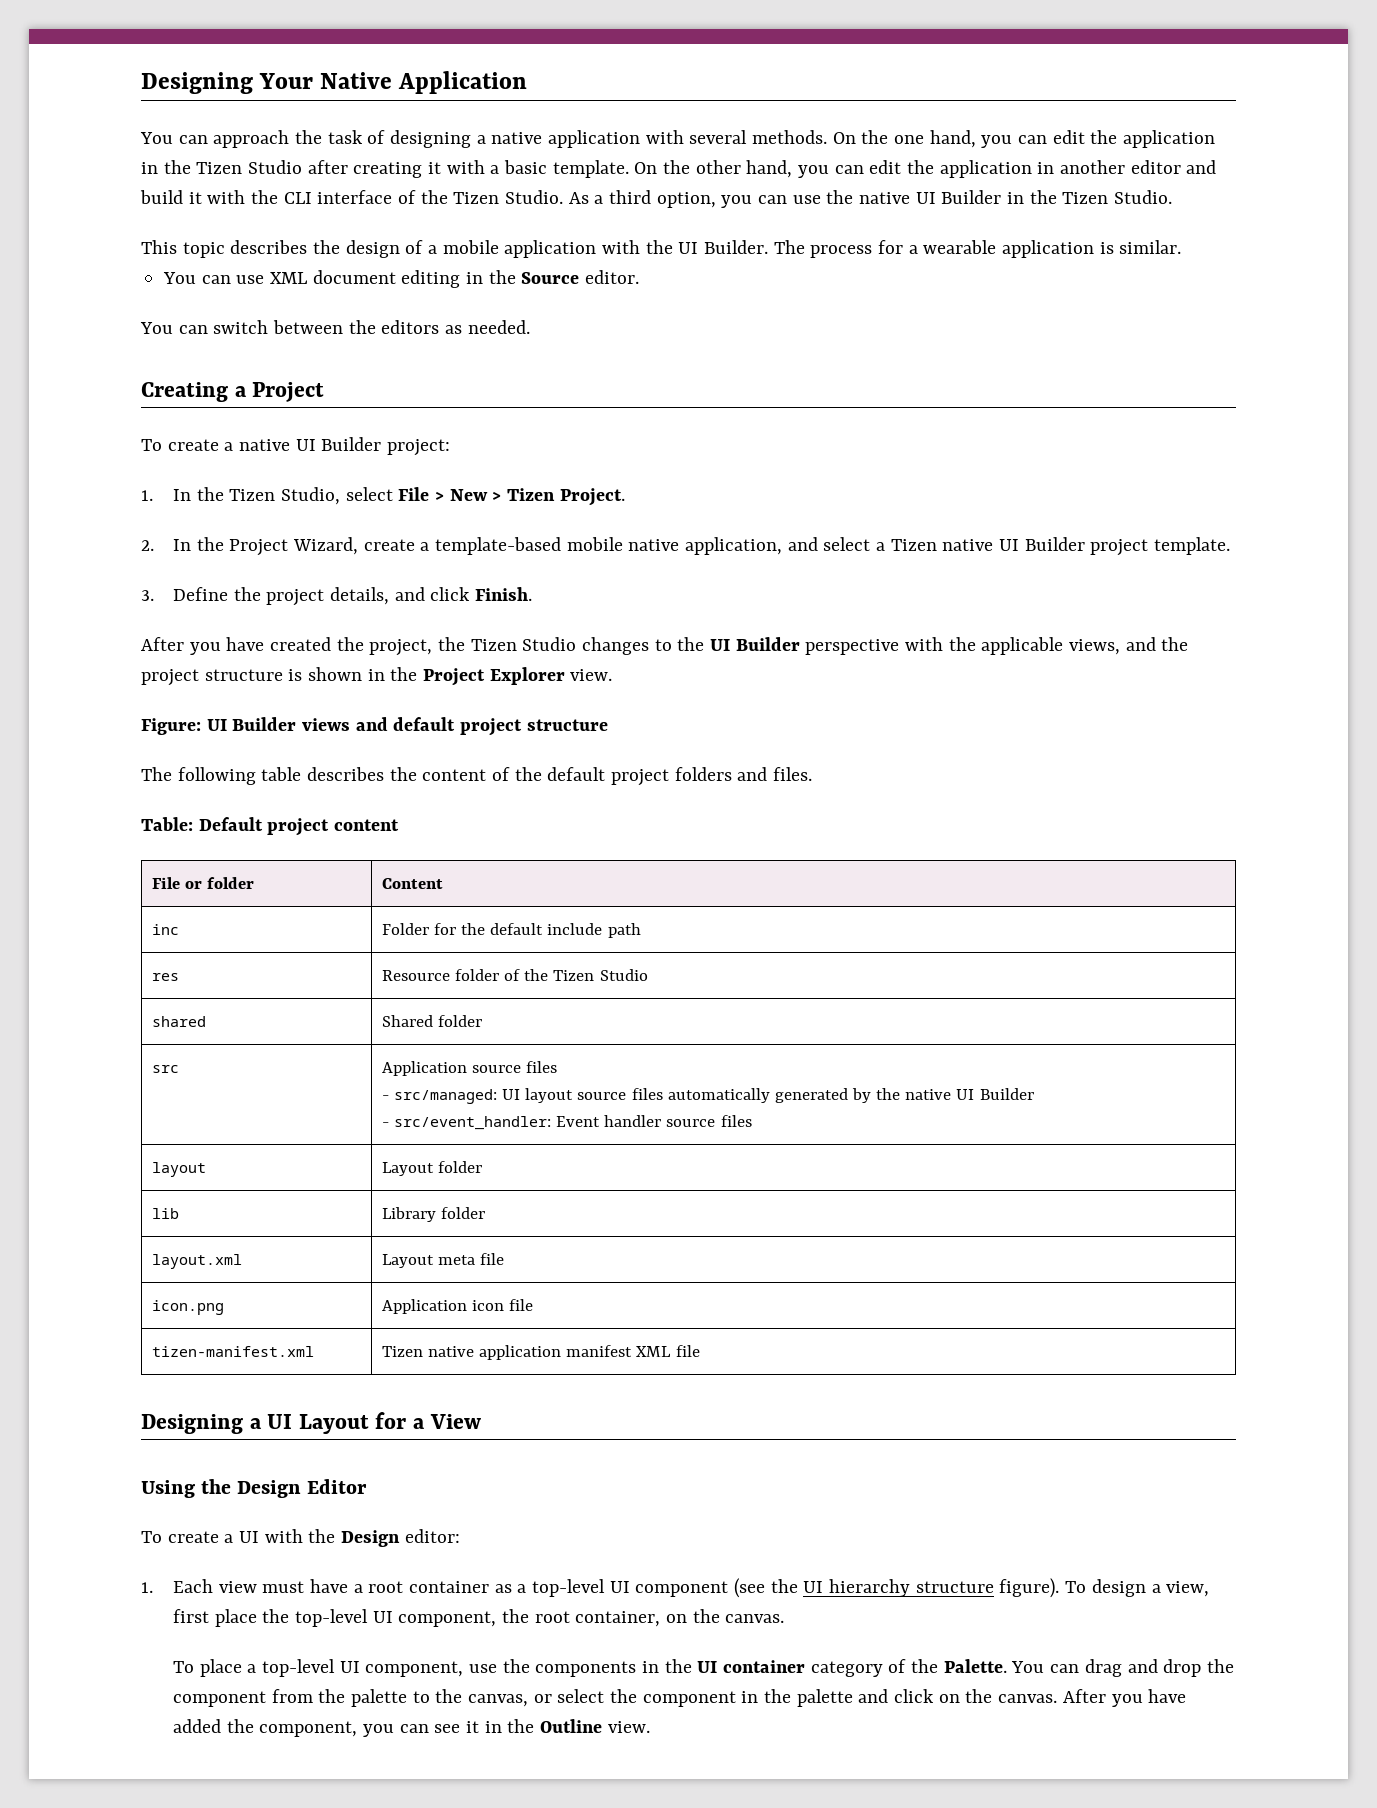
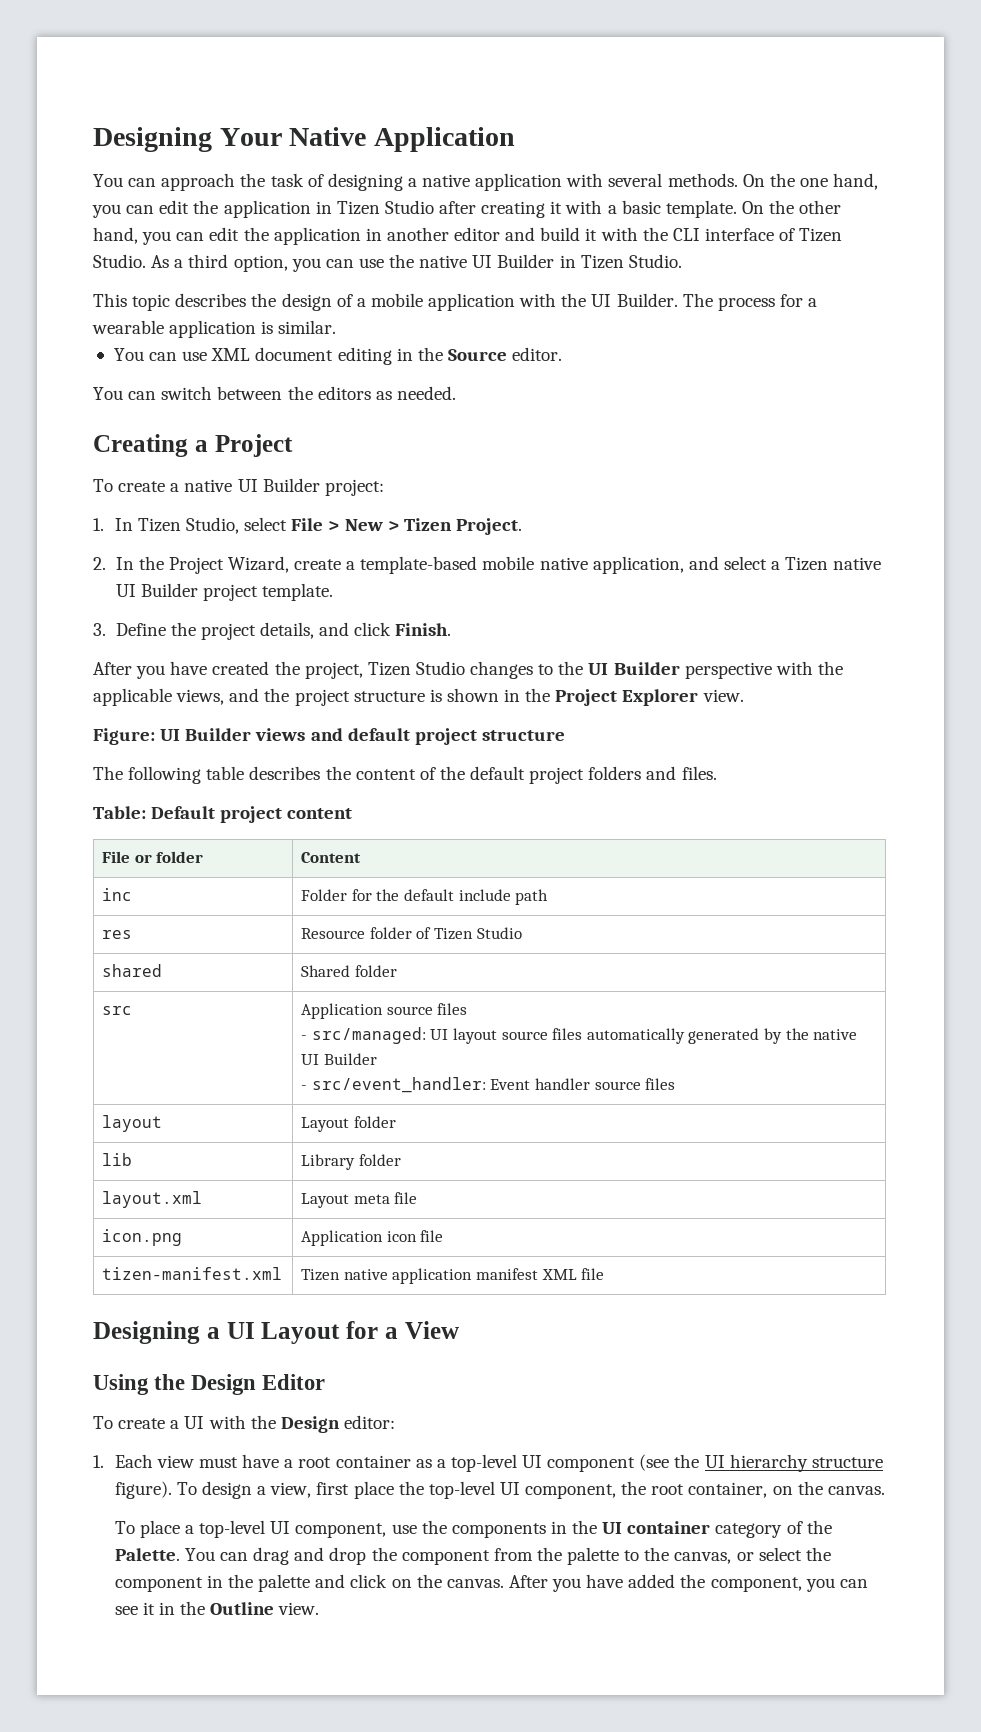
[163,160,191,174] the -> (332, 207) none
[420,190,448,204] the -> (796, 234) none
[1029,190,1057,204] the -> (576, 261) none
[196,487,224,501] the -> (133, 524) none
[438,637,466,651] the -> (363, 670) none
[524,969,549,981] the -> (432, 933) none

